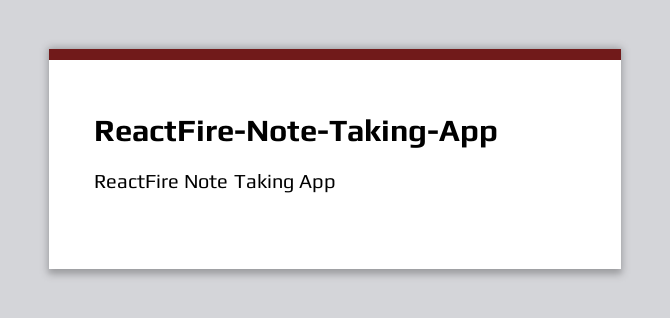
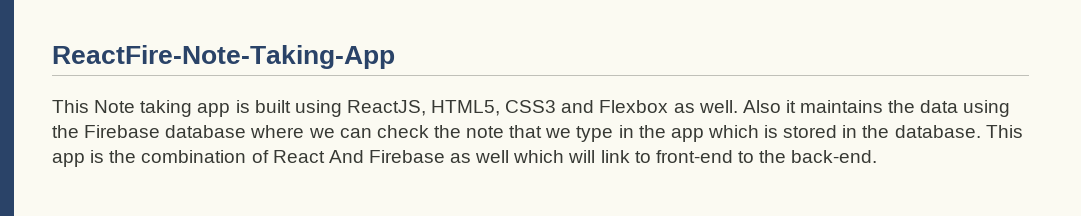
[94,174,337,193] ReactFire Note Taking App -> [52,100,1011,117] [52,125,1023,142] [52,150,878,167] This Note taking app is built using ReactJS, HTML5, CSS3 and Flexbox as well. Also it maintains the data using the Firebase database where we can check the note that we type in the app which is stored in the database. This app is the combination of React And Firebase as well which will link to front-end to the back-end.

